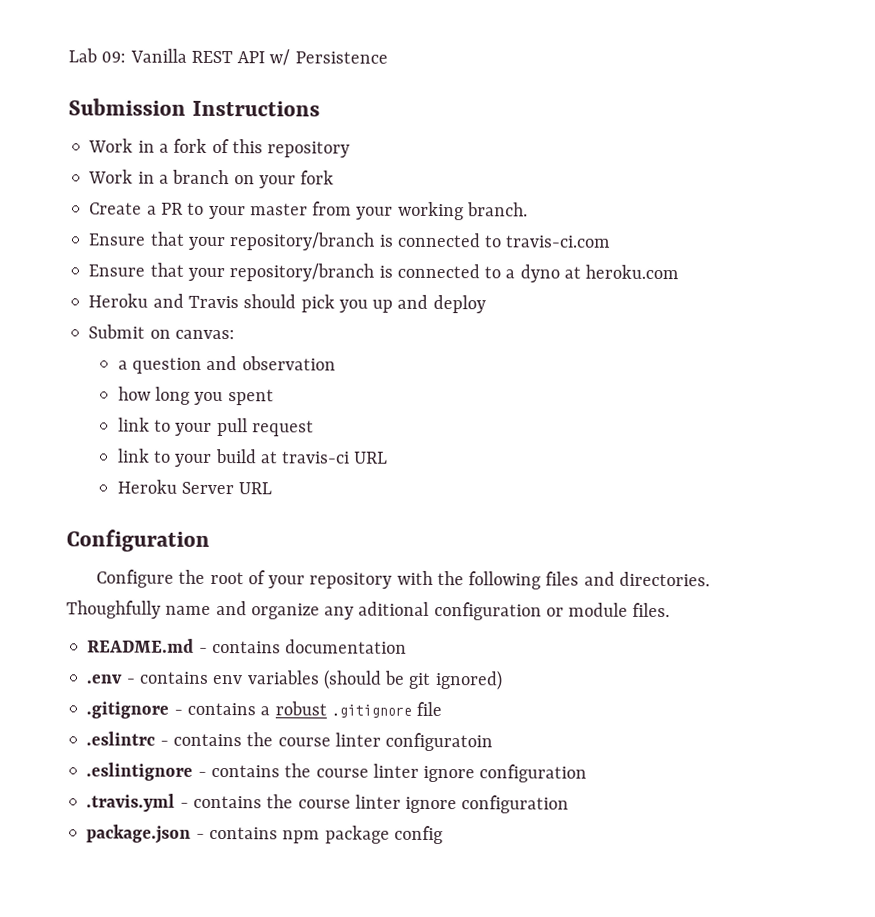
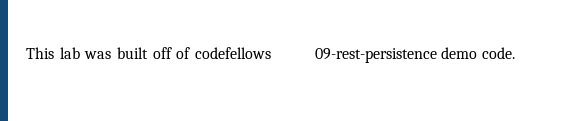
[68,48,388,66] [68,98,320,117] [88,138,351,158] [88,169,335,189] [89,201,528,221] [88,231,612,251] [88,262,680,283] [88,293,486,314] [88,324,235,340] [117,355,336,374] [117,386,274,406] [117,417,314,437] [116,448,389,467] [116,479,273,495] [66,529,210,552] [95,569,710,590] [66,600,671,621] [87,638,408,654] [86,669,503,691] [86,701,443,719] [86,731,494,752] [86,762,588,783] [86,793,570,814] [86,824,443,845] Lab 09: Vanilla REST API w/ Persistence // Submission Instructions // Work in a fork of this repository // Work in a branch on your fork // Create a PR to your master from your working branch. // Ensure that your repository/branch is connected to travis-ci.com // Ensure that your repository/branch is connected to a dyno at heroku.com // Heroku and Travis should pick you up and deploy // Submit on canvas: // a question and observation // how long you spent // link to your pull request // link to your build at travis-ci URL // Heroku Server URL // Configuration // Configure the root of your repository with the following files and directories. Thoughfully name and organize any aditional configuration or module files. // README.md - contains documentation // .env - contains env variables (should be git ignored) // .gitignore - contains a robust .gitignore file // .eslintrc - contains the course linter configuratoin // .eslintignore - contains the course linter ignore configuration // .travis.yml - contains the course linter ignore configuration // package.json - contains npm package config -> [26,47,515,63] This lab was built off of codefellows 09-rest-persistence demo code.

